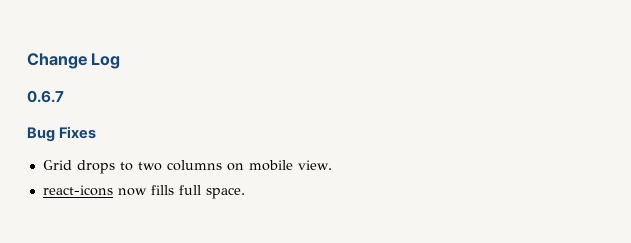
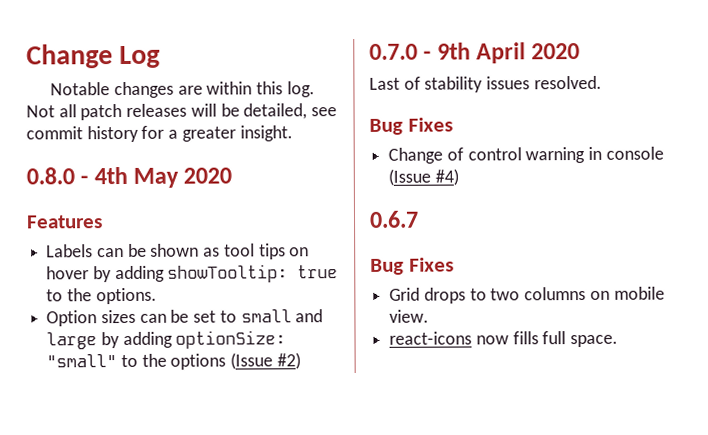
(121, 61) none -> [50,81,315,99] [26,103,338,121] [26,125,293,143] [26,166,233,188] [26,215,103,229] [46,243,310,260] [46,264,339,283] [46,287,157,305] [46,309,324,327] [46,330,287,350] [46,352,301,370] [369,42,581,64] [369,75,602,93] [369,117,453,135] [388,146,664,164] [388,168,459,186] // Notable changes are within this log. Not all patch releases will be detailed, see commit history for a greater insight. // 0.8.0 - 4th May 2020 // Features // Labels can be shown as tool tips on hover by adding showTooltip: true to the options. // Option sizes can be set to small and large by adding optionSize: "small" to the options (Issue #2) // 0.7.0 - 9th April 2020 // Last of stability issues resolved. // Bug Fixes // Change of control warning in console (Issue #4)

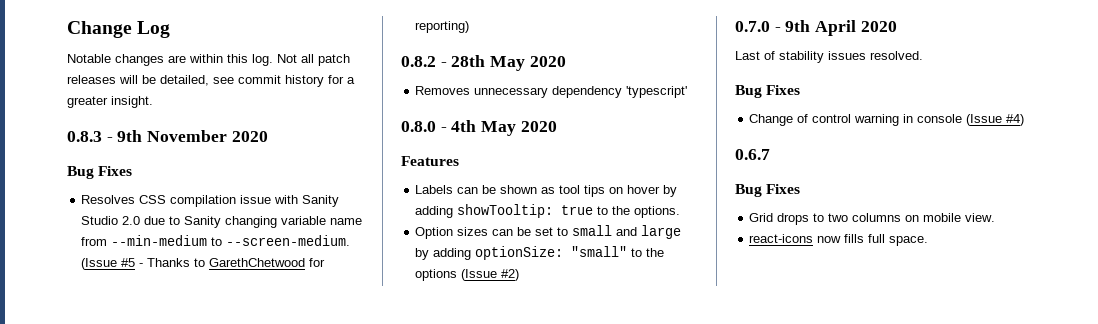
(293, 133) none -> [67,130,268,142] [67,166,133,179] [81,195,340,207] [81,216,363,228] [81,235,351,246] [81,258,326,270] [415,21,470,33] [401,55,566,71] [415,86,688,98] // 0.8.3 - 9th November 2020 // Bug Fixes // Resolves CSS compilation issue with Sanity Studio 2.0 due to Sanity changing variable name from --min-medium to --screen-medium. (Issue #5 - Thanks to GarethChetwood for reporting) // 0.8.2 - 28th May 2020 // Removes unnecessary dependency 'typescript'

